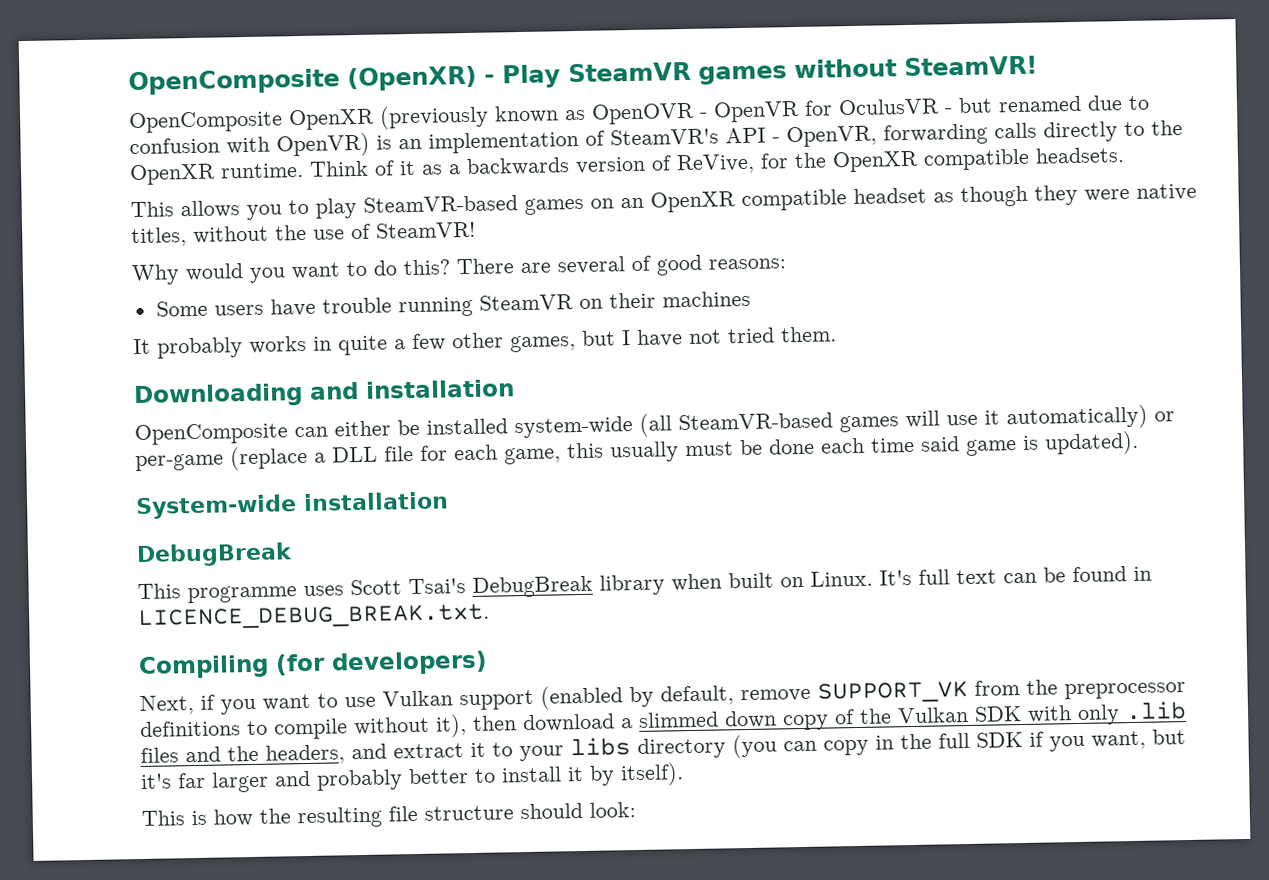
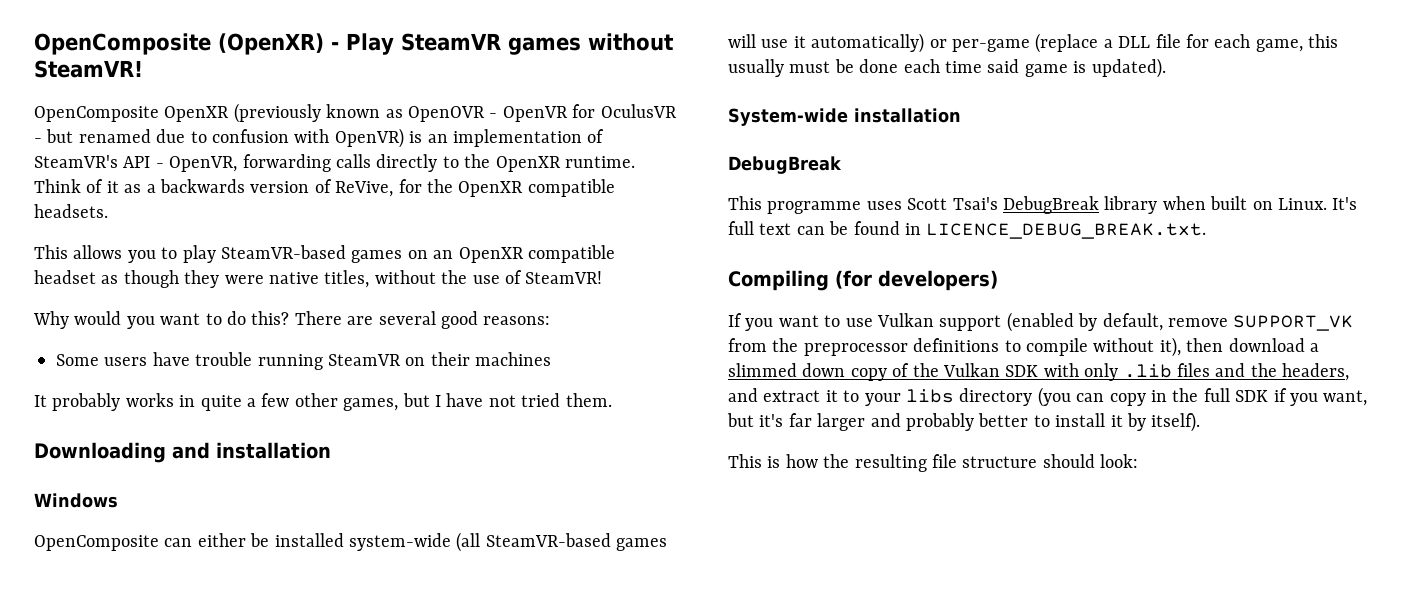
[631,255,651,272] of -> (436, 318) none
(515, 389) none -> [34,493,118,508] // Windows
[139,694,215,716] Next, if -> [728,313,742,327] If

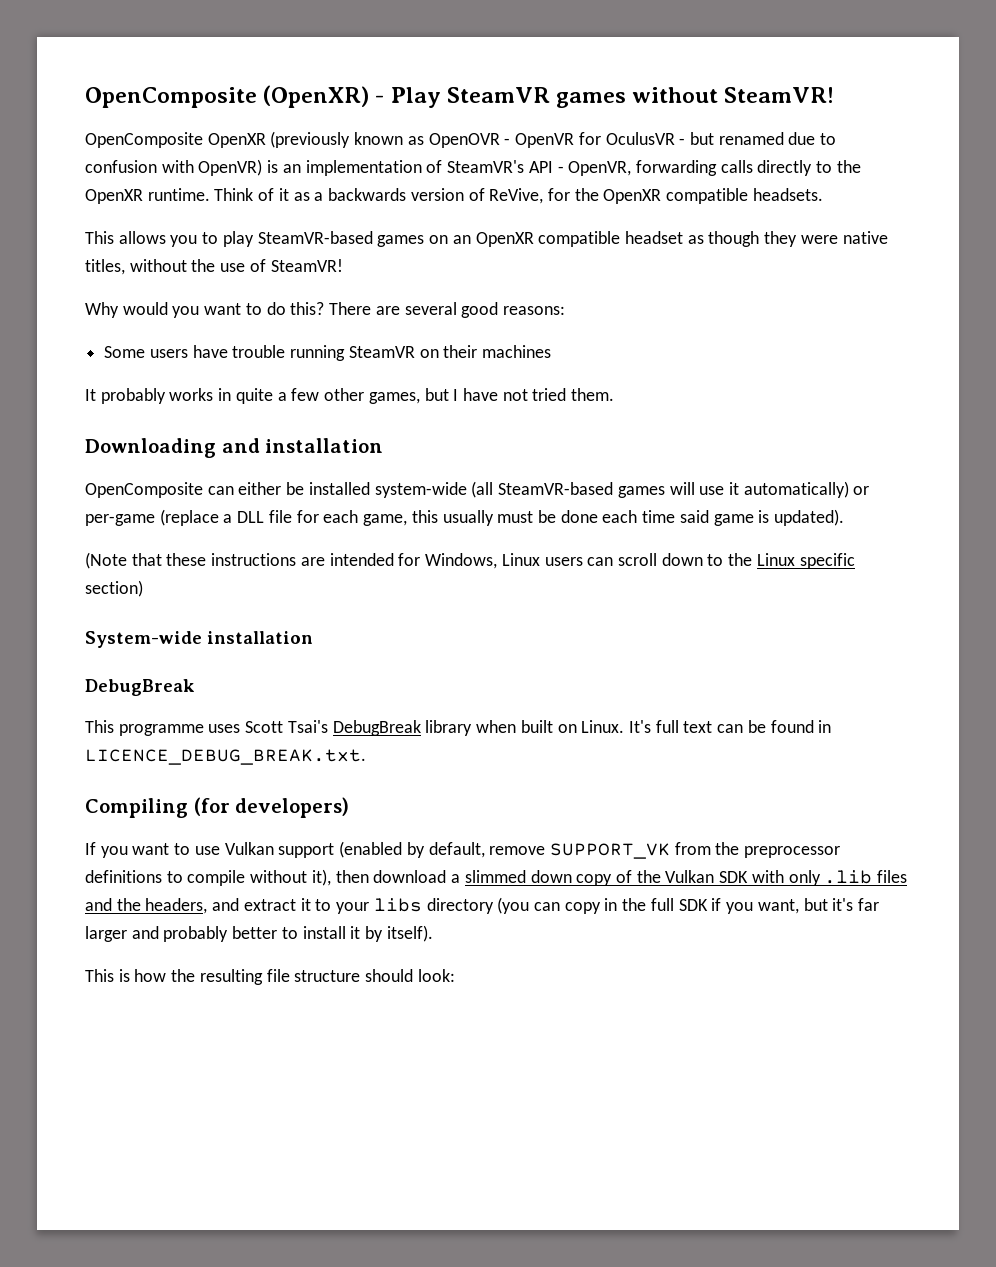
[34,493,118,508] // Windows -> (384, 445) none
(1166, 68) none -> [85,552,855,569] [85,580,143,597] // (Note that these instructions are intended for Windows, Linux users can scroll down to the Linux specific section)

